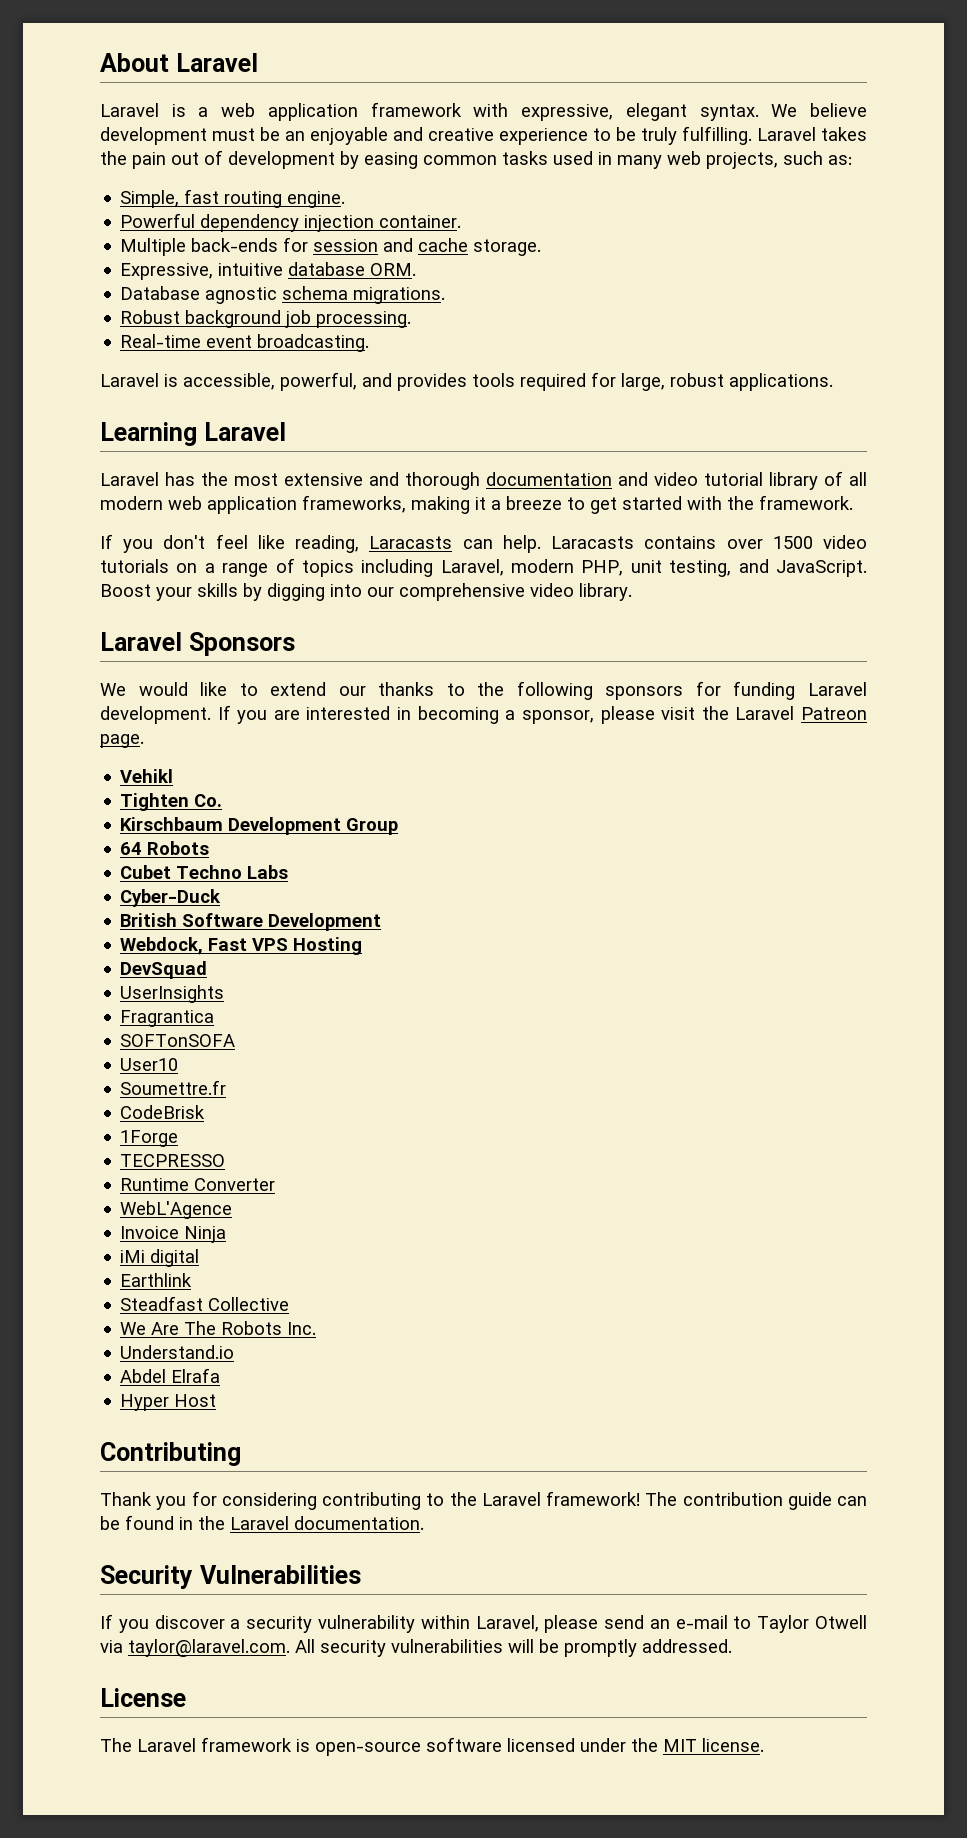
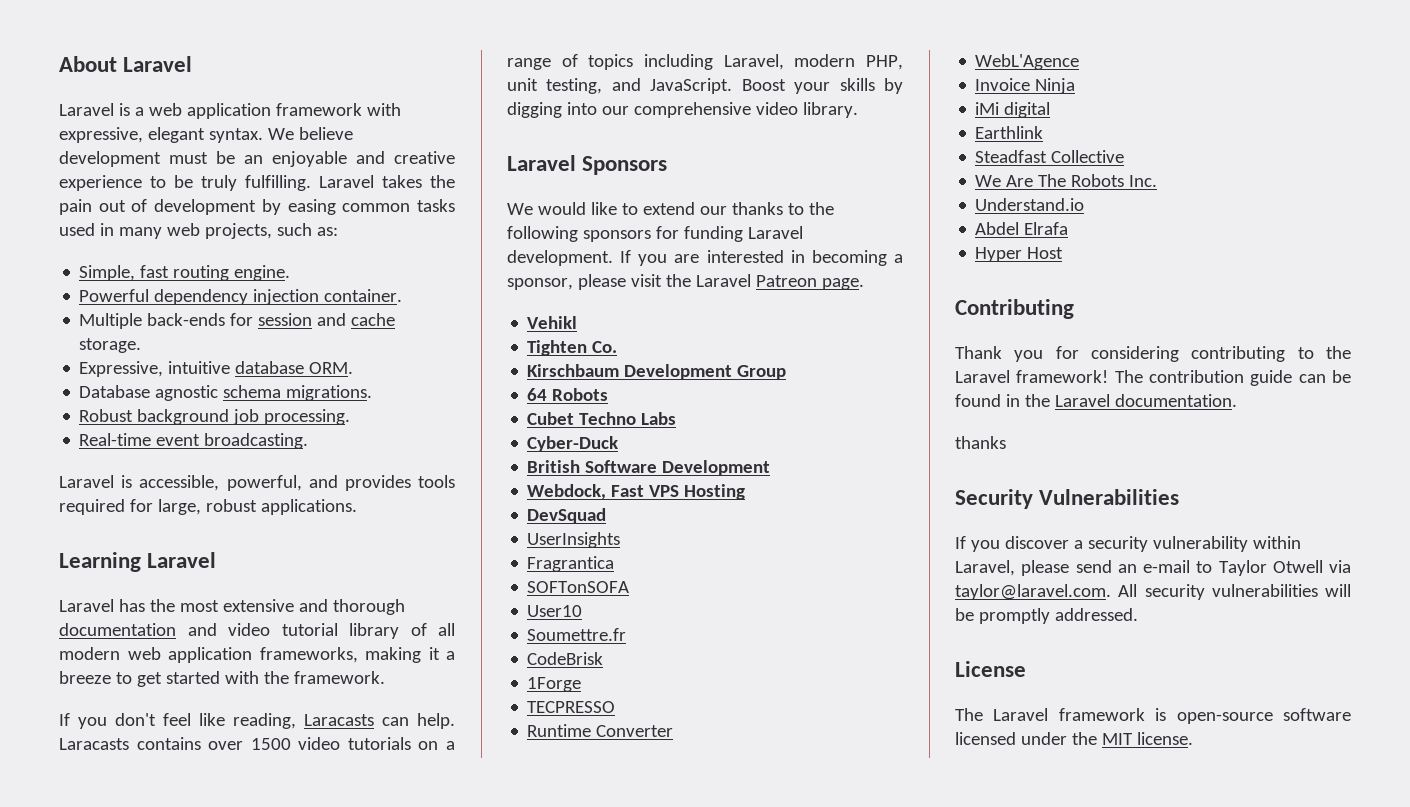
(424, 1523) none -> [955,436,1006,449] // thanks

